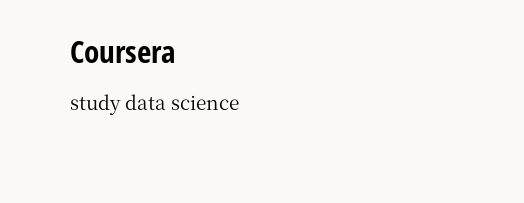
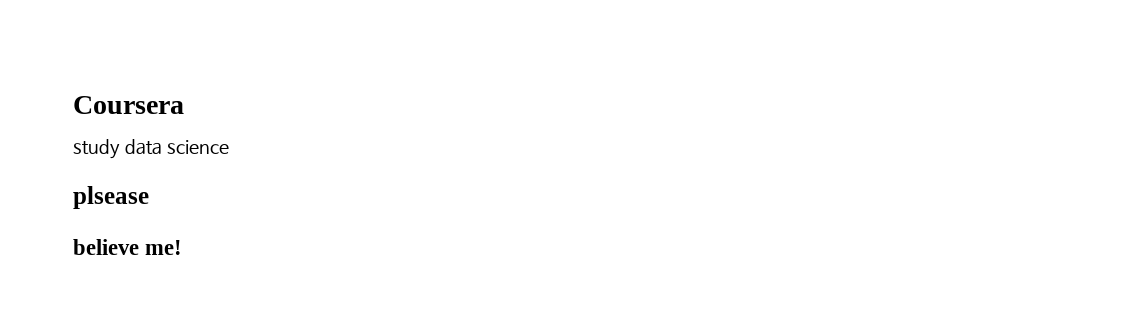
(240, 102) none -> [73,186,149,209] [73,239,183,255] // plsease // believe me!

